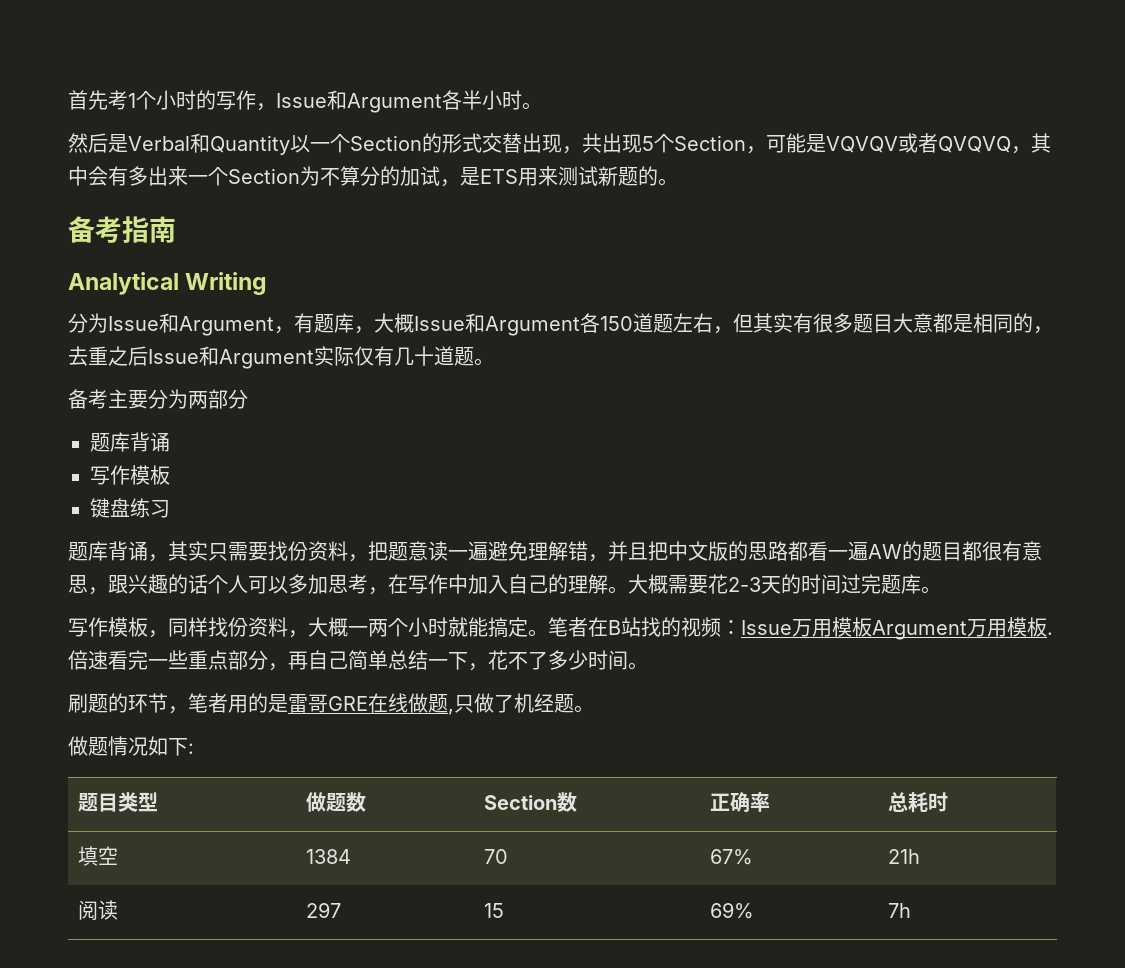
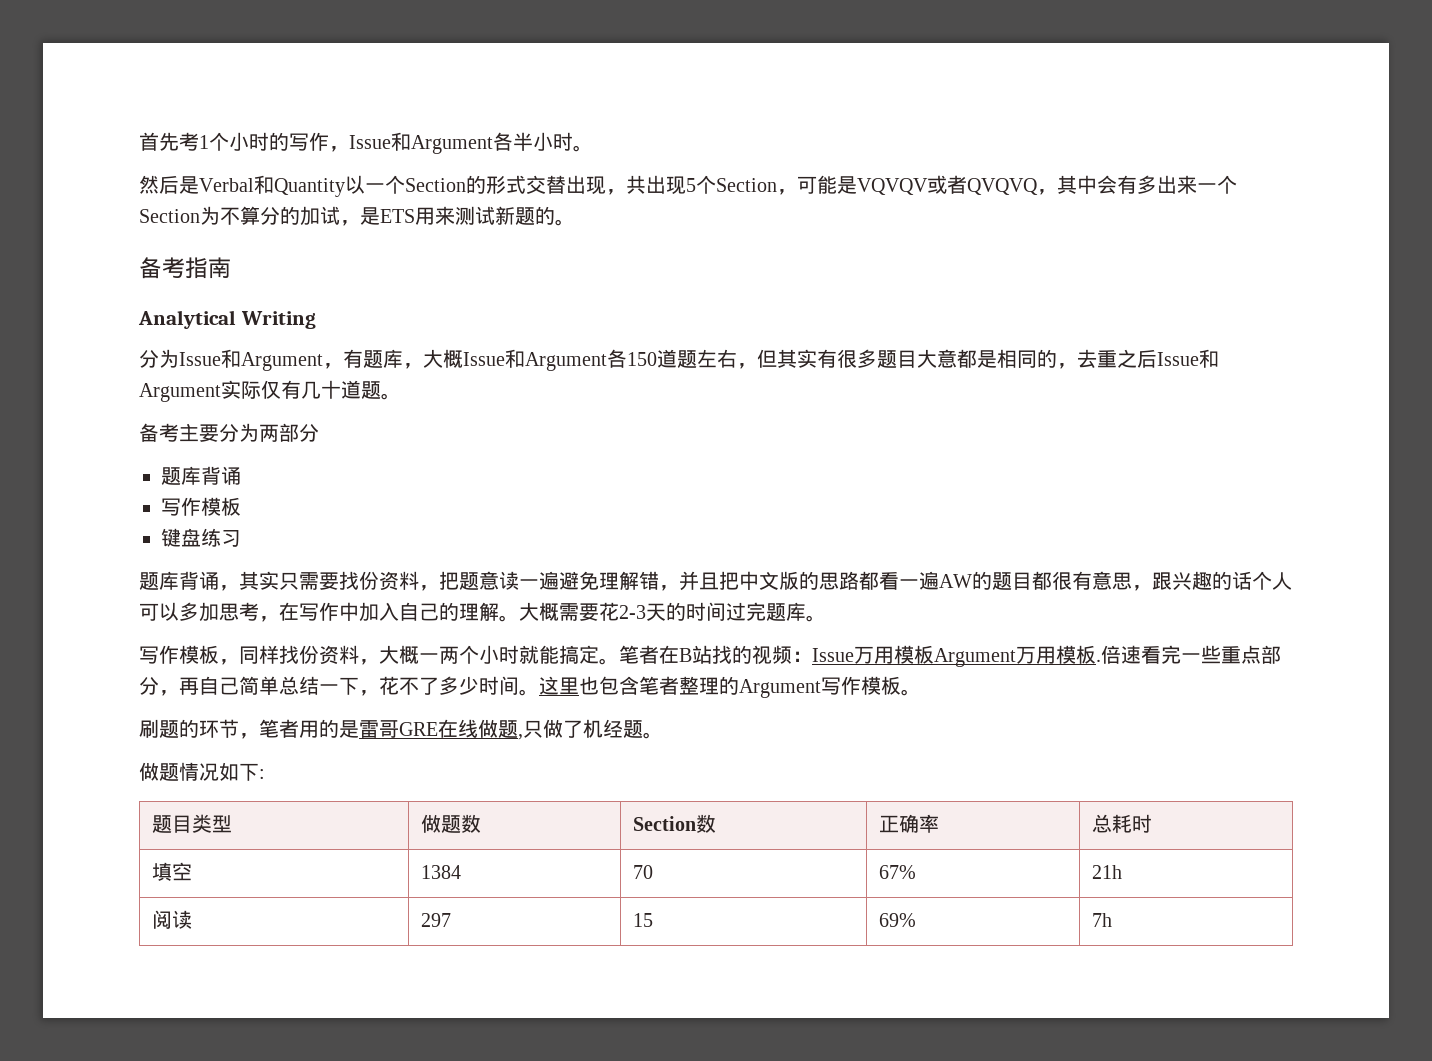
(648, 666) none -> [539,676,921,698] 这里也包含笔者整理的Argument写作模板。

